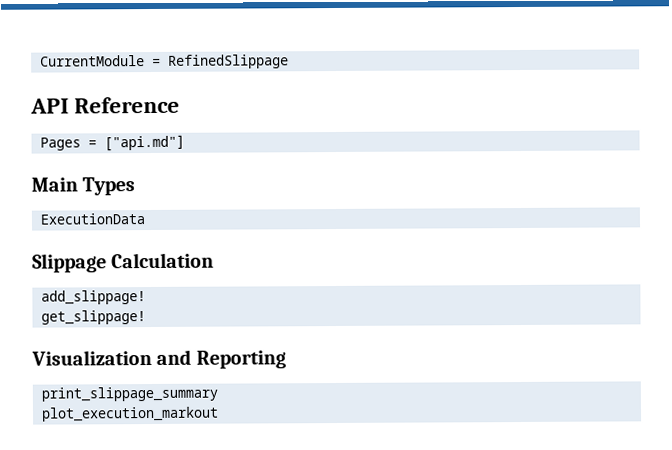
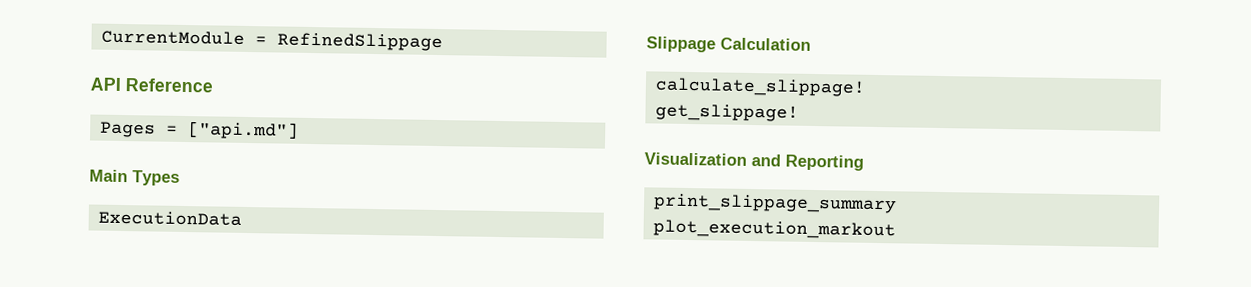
[40,290,146,305] add_slippage! -> [654,77,866,97] calculate_slippage!

